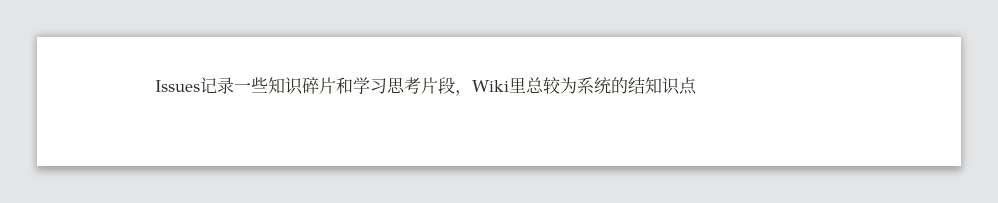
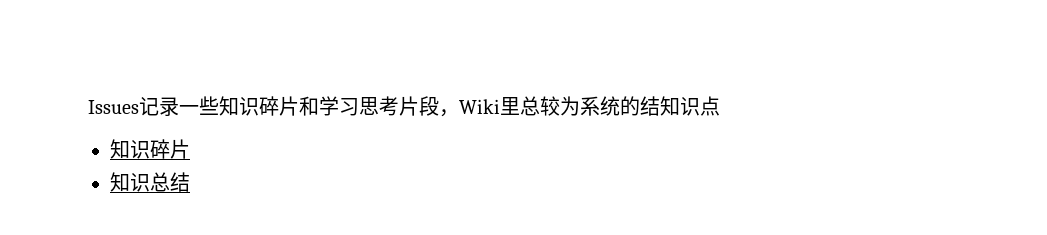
(697, 86) none -> [110,139,190,159] [110,172,190,192] // 知识碎片 // 知识总结

